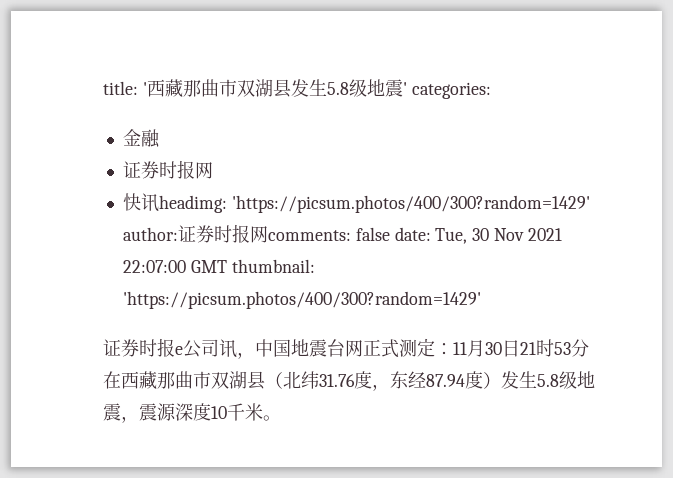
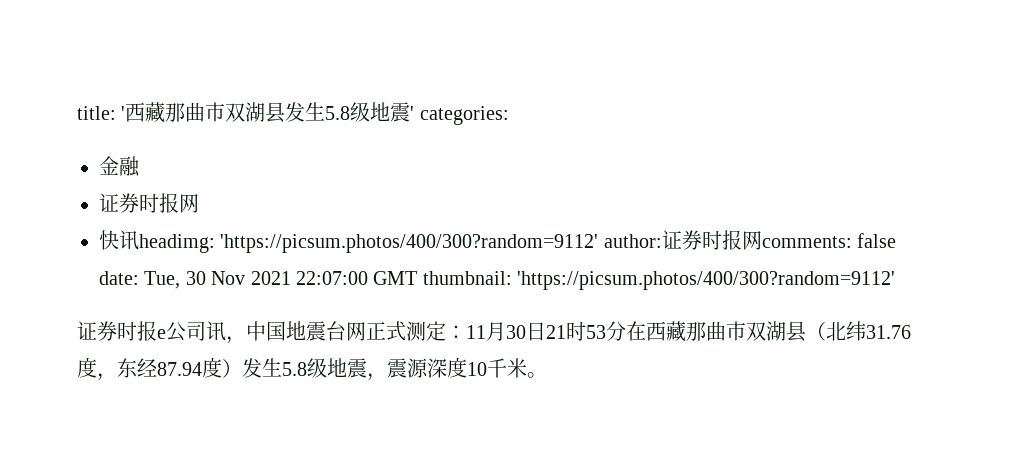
[231,195,590,213] 'https://picsum.photos/400/300?random=1429' -> [220,234,599,253] 'https://picsum.photos/400/300?random=9112'
[122,291,481,309] 'https://picsum.photos/400/300?random=1429' -> [517,271,896,290] 'https://picsum.photos/400/300?random=9112'

